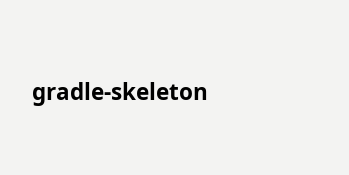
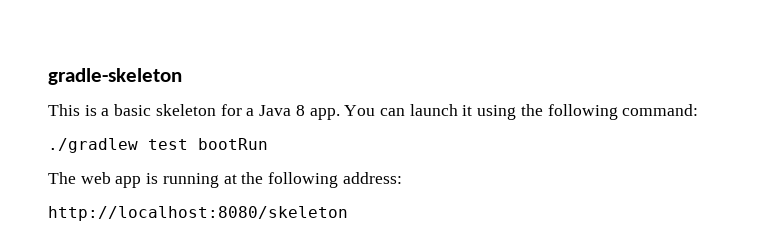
(208, 94) none -> [48,104,699,120] [48,138,268,153] [48,172,402,188] [48,206,348,221] // This is a basic skeleton for a Java 8 app. You can launch it using the following command: // ./gradlew test bootRun // The web app is running at the following address: // http://localhost:8080/skeleton

